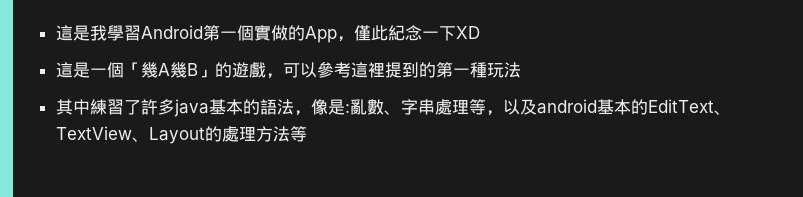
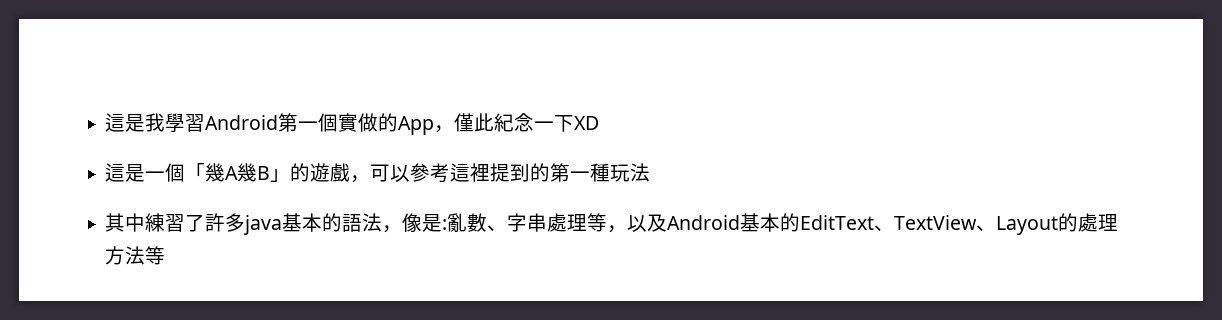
[536,99,597,114] android -> [667,215,741,230] Android

